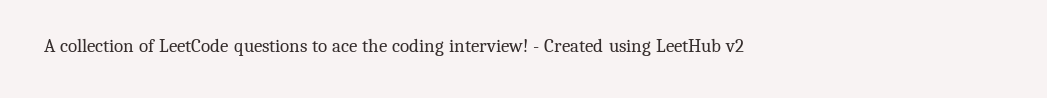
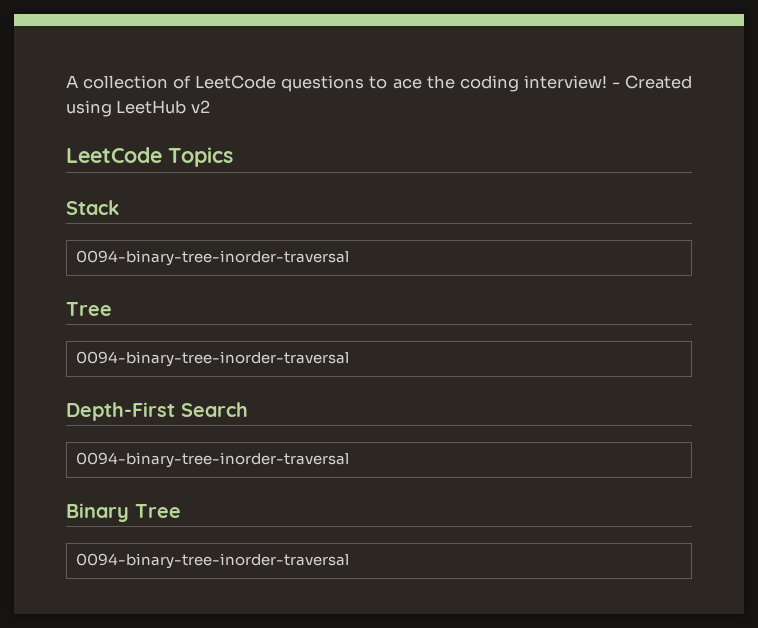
(744, 45) none -> [66,147,233,167] [66,200,119,215] [75,250,349,266] [66,302,112,316] [75,351,349,367] [66,402,248,421] [75,452,349,468] [66,503,181,522] [75,553,349,569] // LeetCode Topics // Stack // 0094-binary-tree-inorder-traversal // Tree // 0094-binary-tree-inorder-traversal // Depth-First Search // 0094-binary-tree-inorder-traversal // Binary Tree // 0094-binary-tree-inorder-traversal

